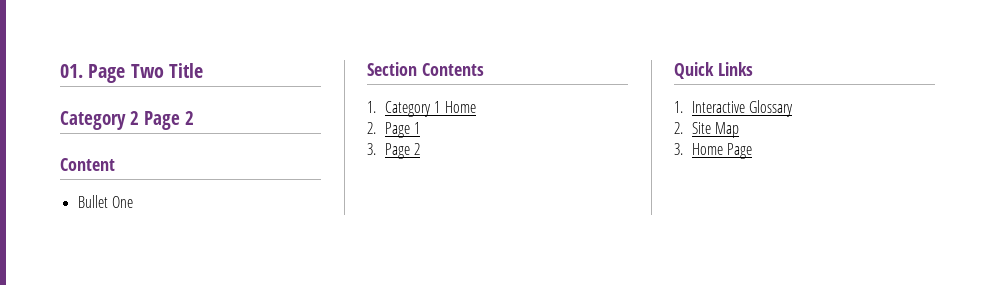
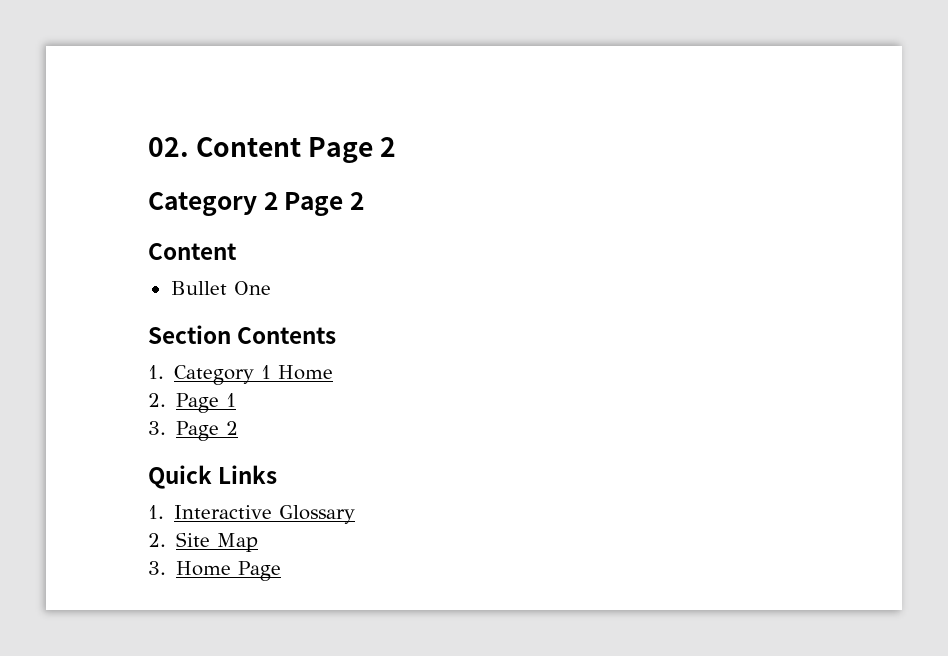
[60,63,203,83] 01. Page Two Title -> [148,137,397,163] 02. Content Page 2

